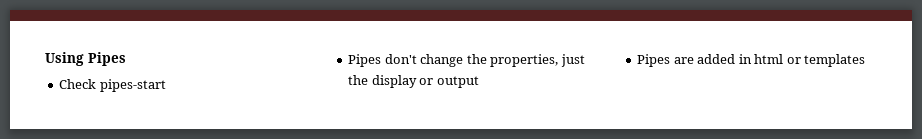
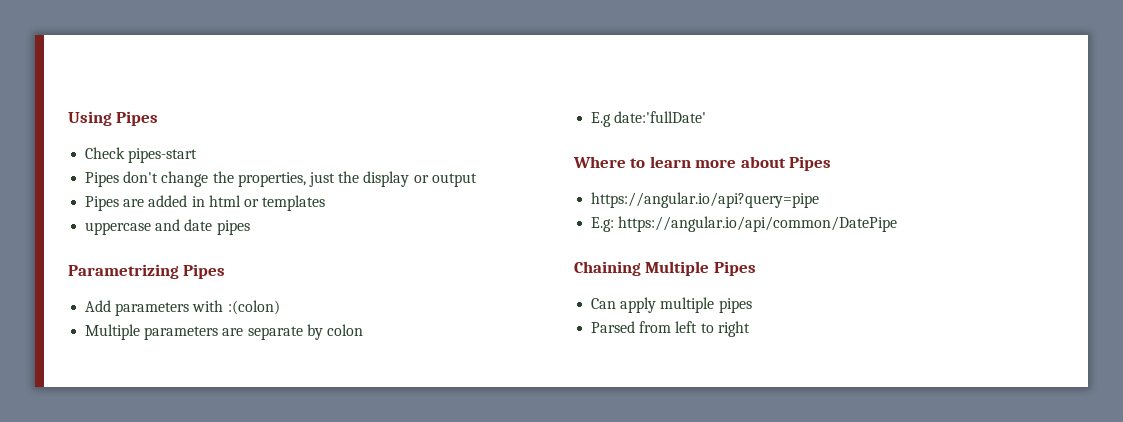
(866, 60) none -> [85,219,250,235] [68,264,226,279] [85,300,280,316] [85,324,363,340] [591,111,707,127] [573,156,832,171] [591,192,820,208] [591,216,898,232] [574,261,756,276] [591,297,752,313] [591,321,750,337] // uppercase and date pipes // Parametrizing Pipes // Add parameters with :(colon) // Multiple parameters are separate by colon // E.g date:'fullDate' // Where to learn more about Pipes // https://angular.io/api?query=pipe // E.g: https://angular.io/api/common/DatePipe // Chaining Multiple Pipes // Can apply multiple pipes // Parsed from left to right

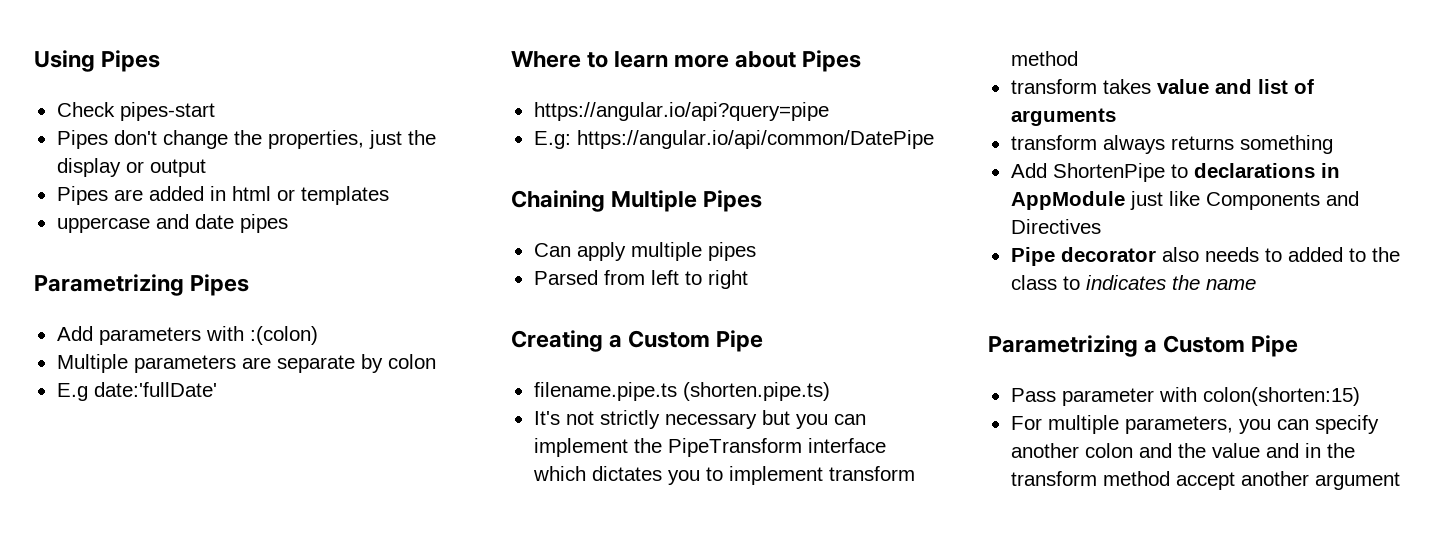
(750, 329) none -> [511,330,764,352] [533,382,830,401] [533,410,866,429] [533,438,886,457] [532,466,915,485] [1010,51,1078,66] [1010,79,1314,94] [1010,108,1116,126] [1010,135,1333,154] [1010,163,1340,182] [1010,191,1359,210] [1010,219,1101,234] [1010,247,1400,266] [1010,275,1256,290] [988,335,1299,357] [1010,387,1360,406] [1010,415,1379,434] [1010,443,1355,458] [1010,471,1400,490] // Creating a Custom Pipe // filename.pipe.ts (shorten.pipe.ts) // It's not strictly necessary but you can implement the PipeTransform interface which dictates you to implement transform method // transform takes value and list of arguments // transform always returns something // Add ShortenPipe to declarations in AppModule just like Components and Directives // Pipe decorator also needs to added to the class to indicates the name // Parametrizing a Custom Pipe // Pass parameter with colon(shorten:15) // For multiple parameters, you can specify another colon and the value and in the transform method accept another argument

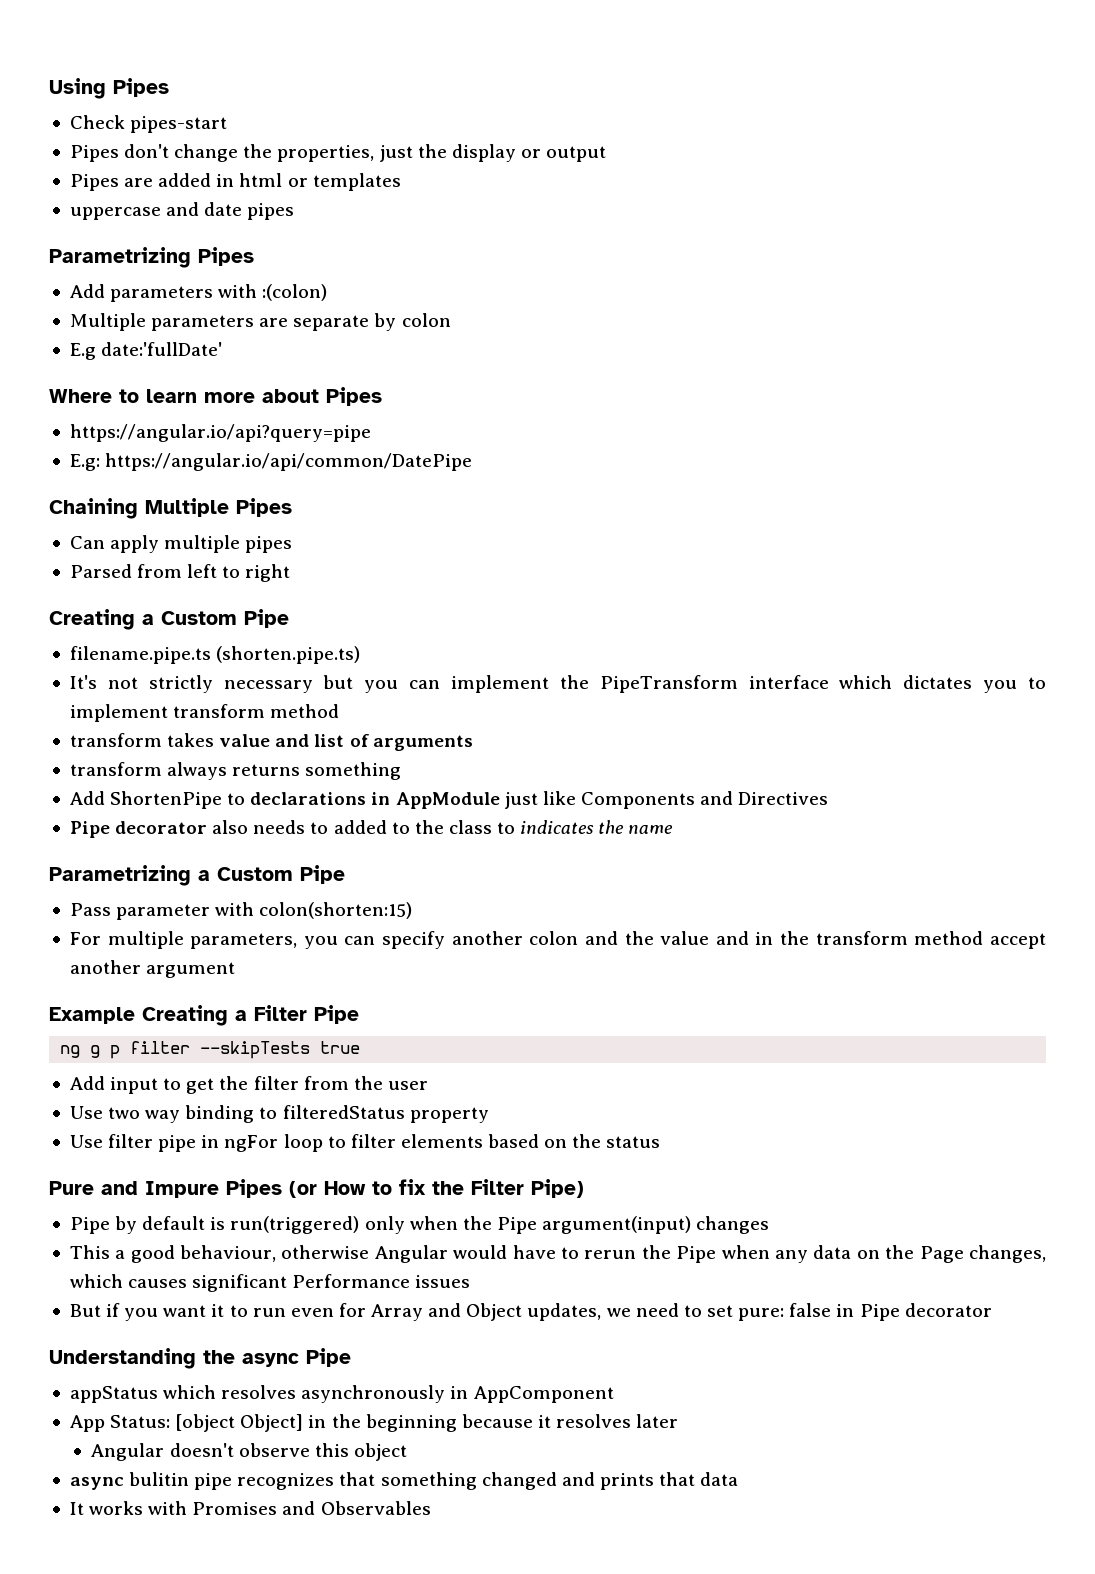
(1400, 481) none -> [49,1005,359,1026] [60,1041,361,1059] [69,1076,428,1094] [69,1105,489,1123] [69,1134,661,1152] [49,1179,584,1198] [69,1216,770,1234] [69,1245,1046,1263] [69,1274,471,1292] [69,1303,992,1321] [49,1348,351,1369] [69,1385,614,1403] [69,1414,679,1432] [91,1443,407,1461] [69,1472,739,1490] [69,1501,431,1515] // Example Creating a Filter Pipe // ng g p filter --skipTests true // Add input to get the filter from the user // Use two way binding to filteredStatus property // Use filter pipe in ngFor loop to filter elements based on the status // Pure and Impure Pipes (or How to fix the Filter Pipe) // Pipe by default is run(triggered) only when the Pipe argument(input) changes // This a good behaviour, otherwise Angular would have to rerun the Pipe when any data on the Page changes, which causes significant Performance issues // But if you want it to run even for Array and Object updates, we need to set pure: false in Pipe decorator // Understanding the async Pipe // appStatus which resolves asynchronously in AppComponent // App Status: [object Object] in the beginning because it resolves later // Angular doesn't observe this object // async bulitin pipe recognizes that something changed and prints that data // It works with Promises and Observables

